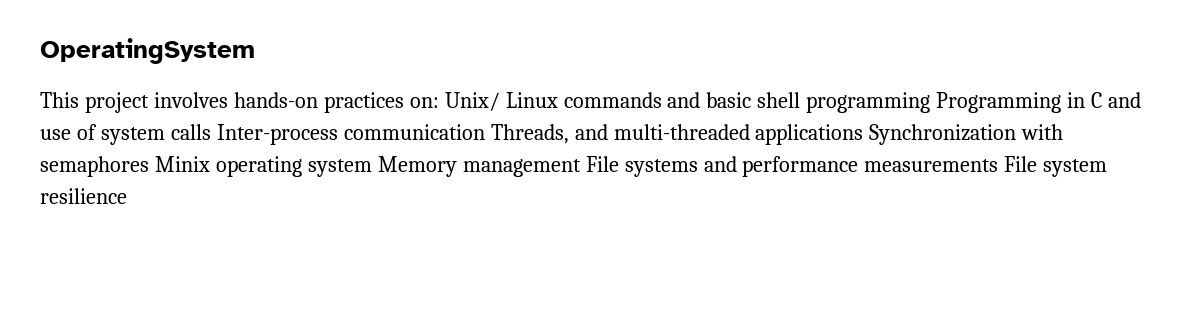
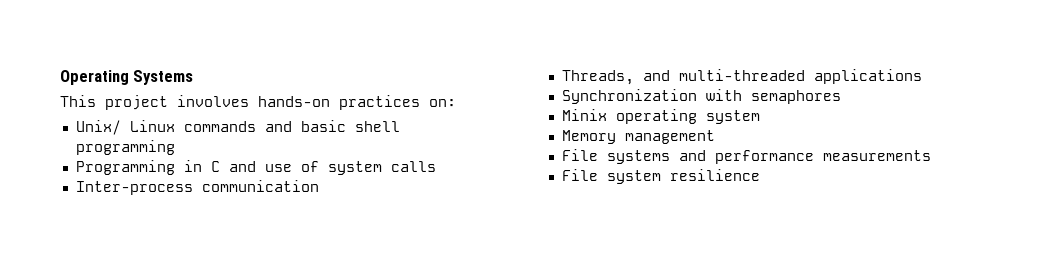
[40,38,255,64] OperatingSystem -> [60,70,194,85] Operating Systems
(439, 102) none -> (456, 103) //
(931, 102) none -> (175, 147) //
(211, 132) none -> (436, 166) //
(485, 132) none -> (319, 186) //
(864, 134) none -> (922, 76) //
(149, 166) none -> (841, 97) //
(372, 168) none -> (760, 117) //
(581, 168) none -> (715, 137) //
(999, 165) none -> (931, 155) //

